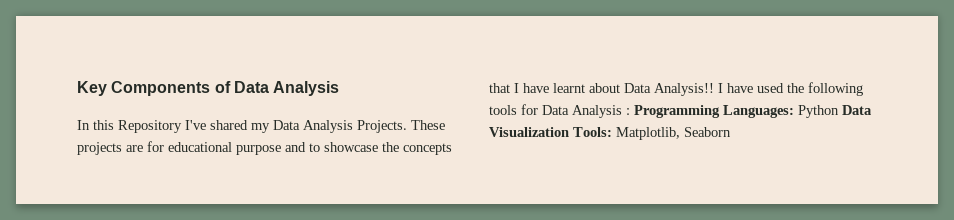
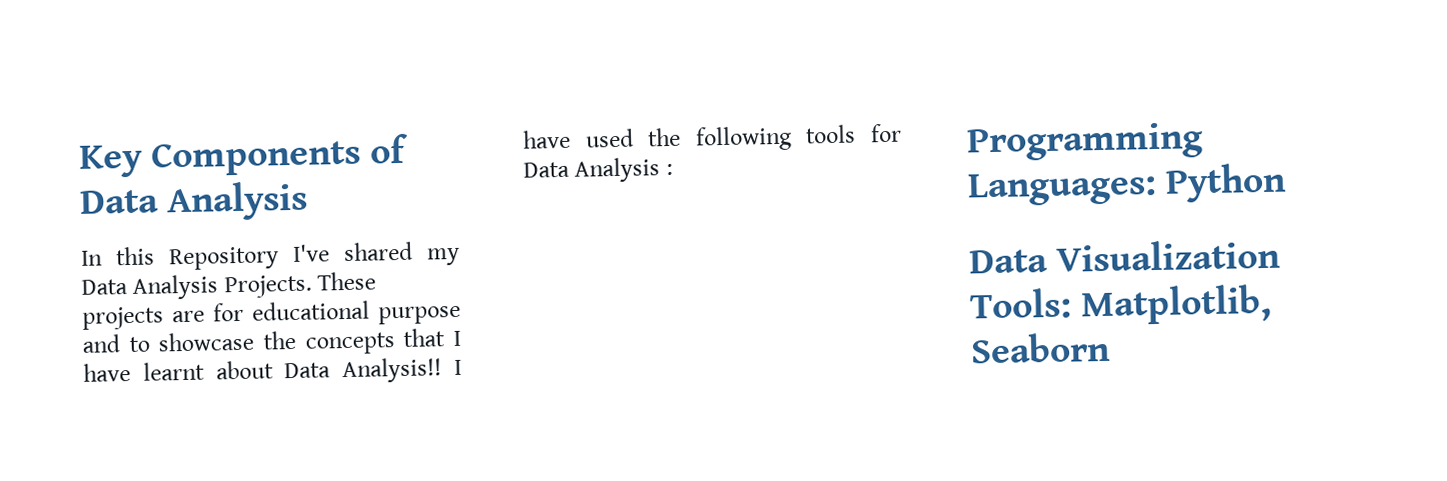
(630, 111) none -> (673, 169) //
(839, 111) none -> (1288, 182) //

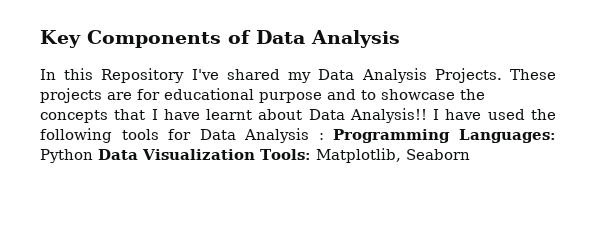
(673, 169) // -> (324, 136) none
(1288, 182) // -> (93, 156) none

